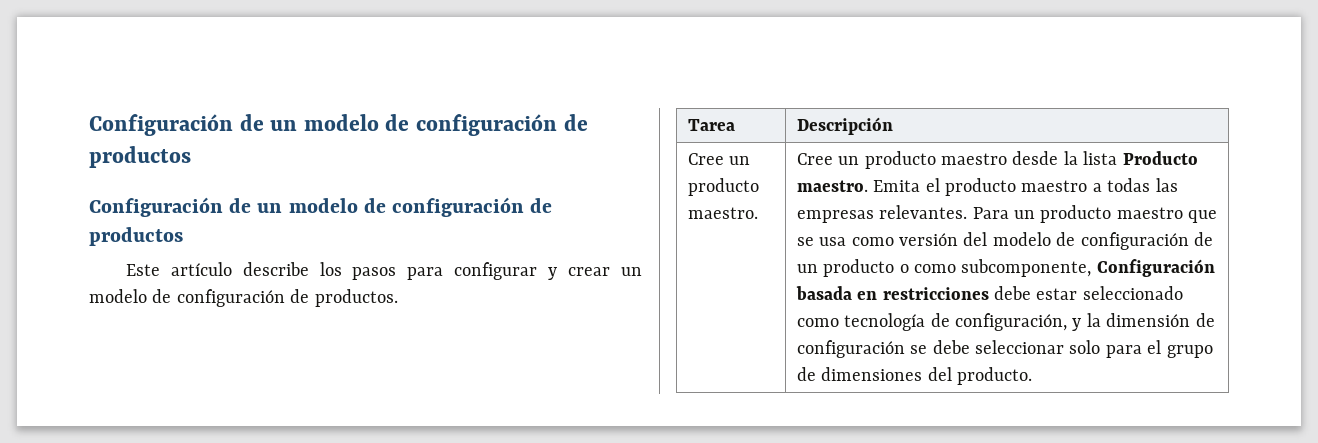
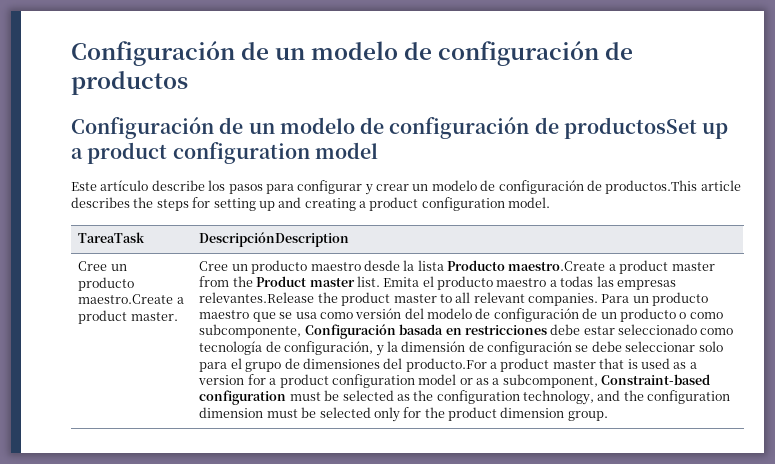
[89,227,183,246] productos -> [563,117,729,139] [71,142,378,164] productosSet up a product configuration model
[314,289,398,307] [687,119,735,131] [796,117,893,135] [687,153,751,165] [687,178,759,196] [687,207,758,219] productos. // Tarea | Descripción // Cree un producto maestro. -> [605,180,741,194] [71,197,551,211] [78,232,146,243] [199,232,350,247] [78,261,127,271] [78,277,135,291] [78,294,184,304] [78,310,178,324] productos.This article describes the steps for setting up and creating a product configuration model. // TareaTask | DescripciónDescription // Cree un producto maestro.Create a product master.
[796,180,868,192] maestro. -> [508,260,715,274] [199,276,380,287] maestro.Create a product master from the Product master list.
[879,205,968,219] relevantes. -> [199,292,599,306] relevantes.Release the product master to all relevant companies.
[956,367,1032,385] producto. -> [405,358,697,372] [198,374,711,388] [199,390,731,405] [199,407,608,422] producto.For a product master that is used as a version for a product configuration model or as a subcomponent, Constraint-based configuration must be selected as the configuration technology, and the configuration dimension must be selected only for the product dimension group.

